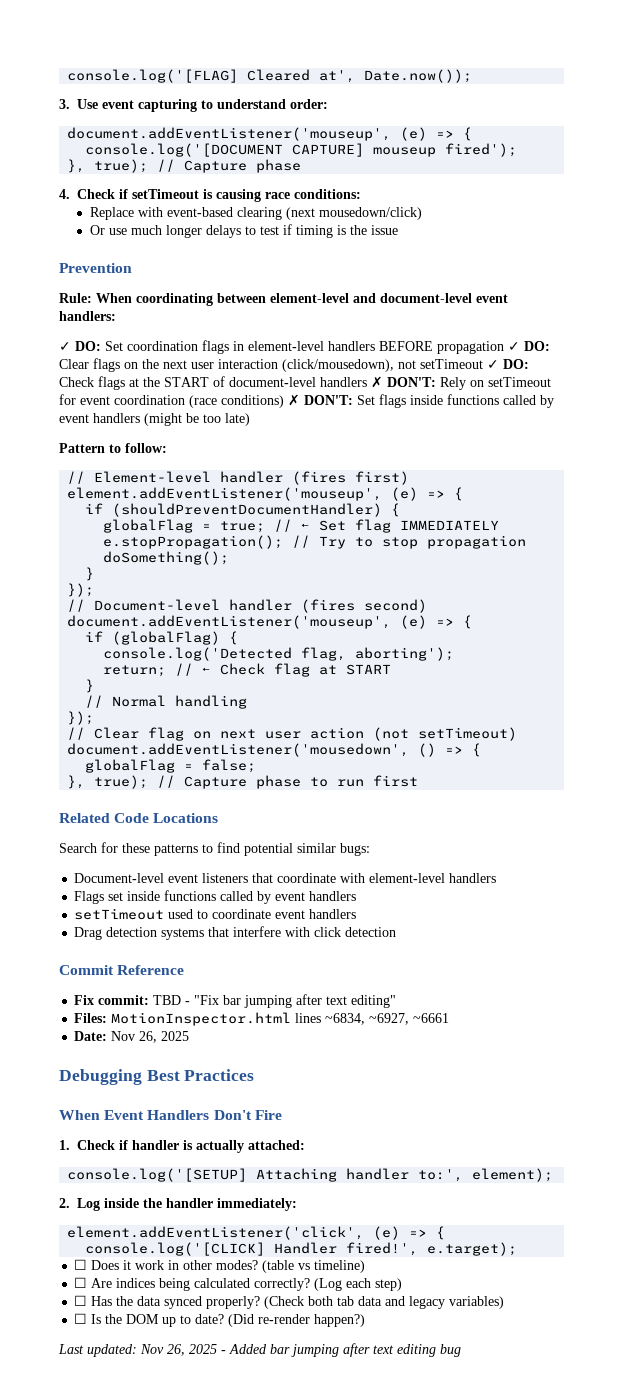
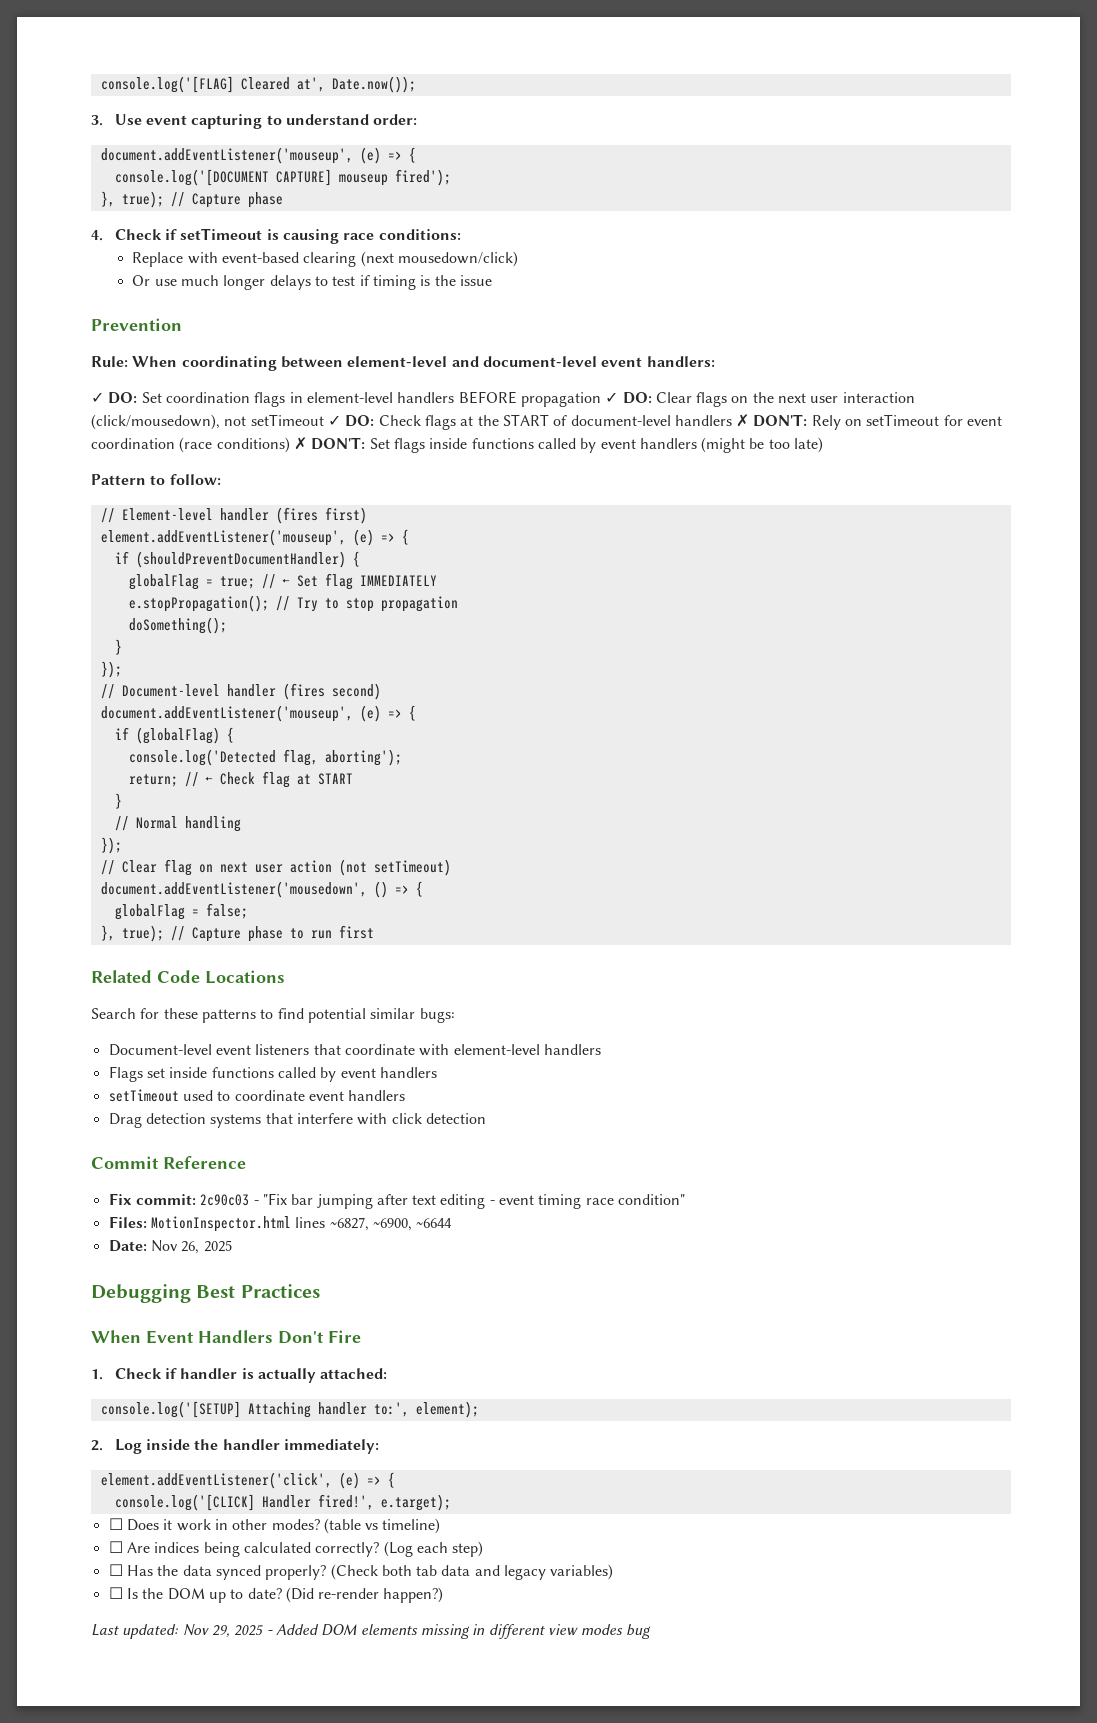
[153,995,182,1005] TBD -> [200,1194,250,1206] 2c90c03
[351,995,397,1008] editing" -> [440,1194,686,1209] editing - event timing race condition"
[325,1013,450,1025] ~6834, ~6927, ~6661 -> [329,1217,453,1231] ~6827, ~6900, ~6644
[167,1344,185,1356] 26, -> [211,1625,230,1637] 29,
[270,1343,436,1357] bar jumping after text editing -> [321,1624,624,1639] DOM elements missing in different view modes

